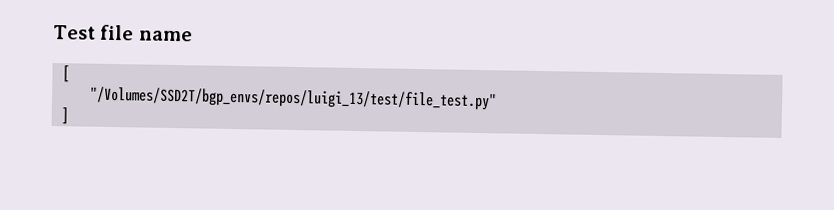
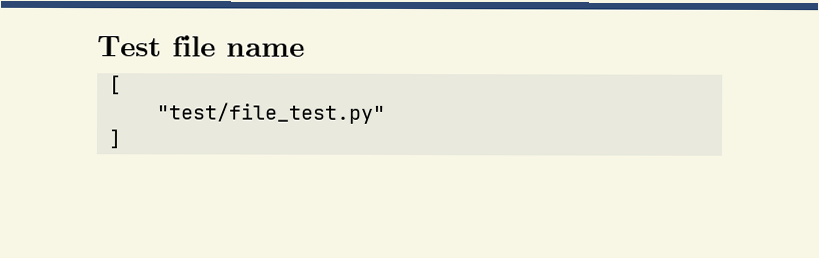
[88,86,497,111] "/Volumes/SSD2T/bgp_envs/repos/luigi_13/test/file_test.py" -> [157,102,387,124] "test/file_test.py"

